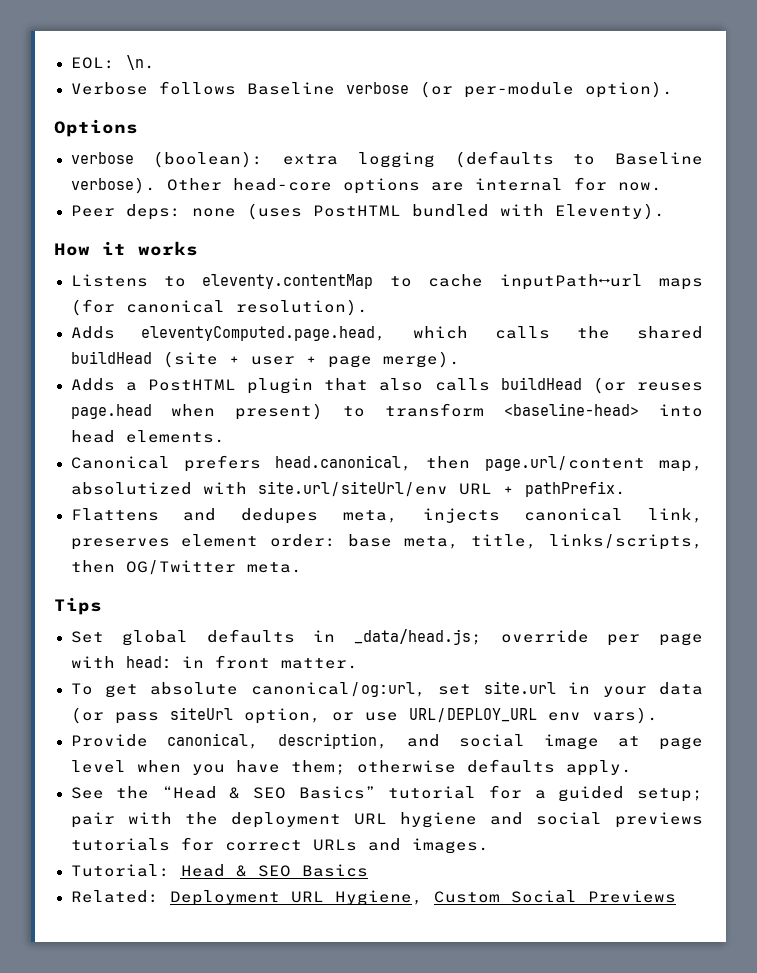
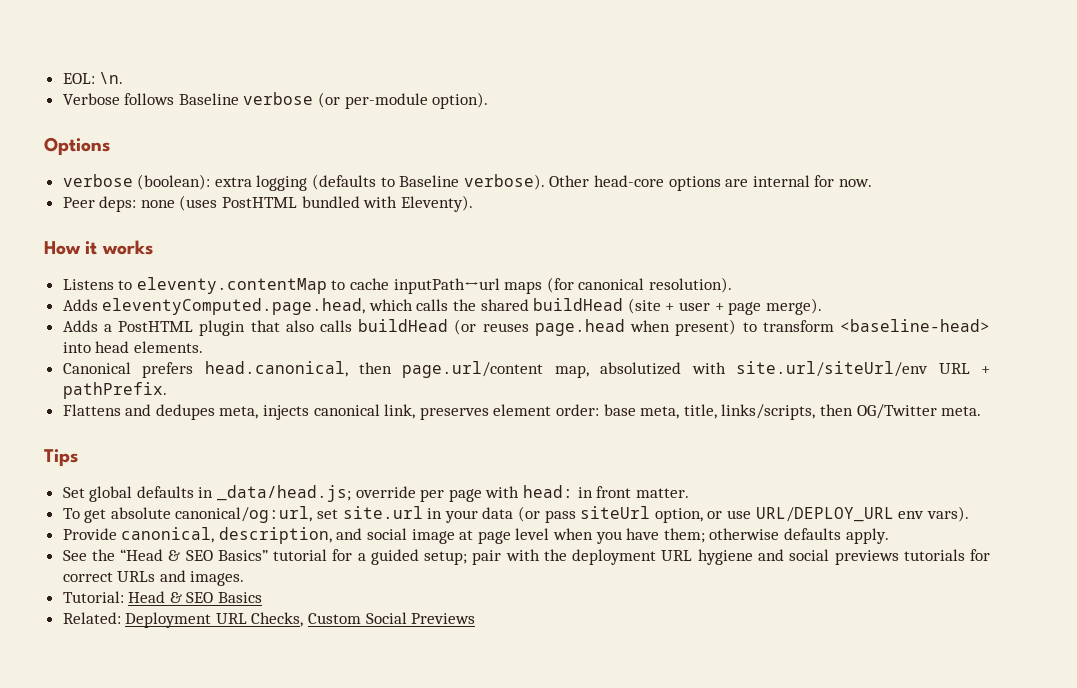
[334,890,423,906] Hygiene, -> [251,612,304,627] Checks,

